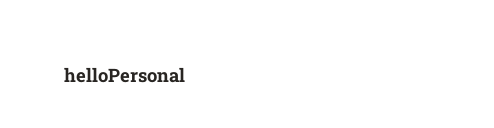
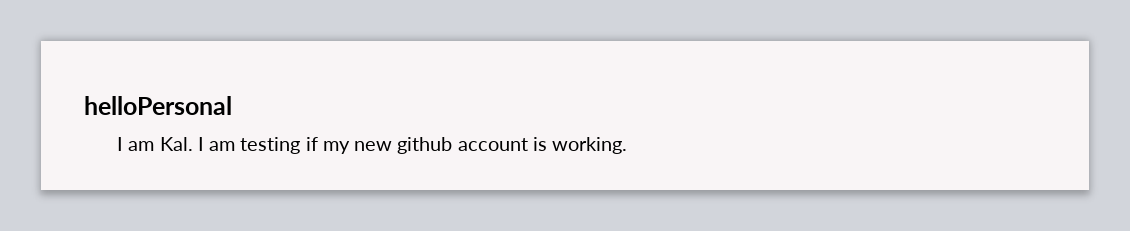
(185, 75) none -> [117,137,628,154] // I am Kal. I am testing if my new github account is working.

